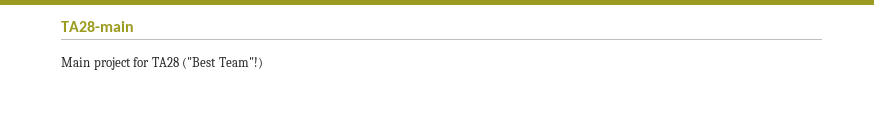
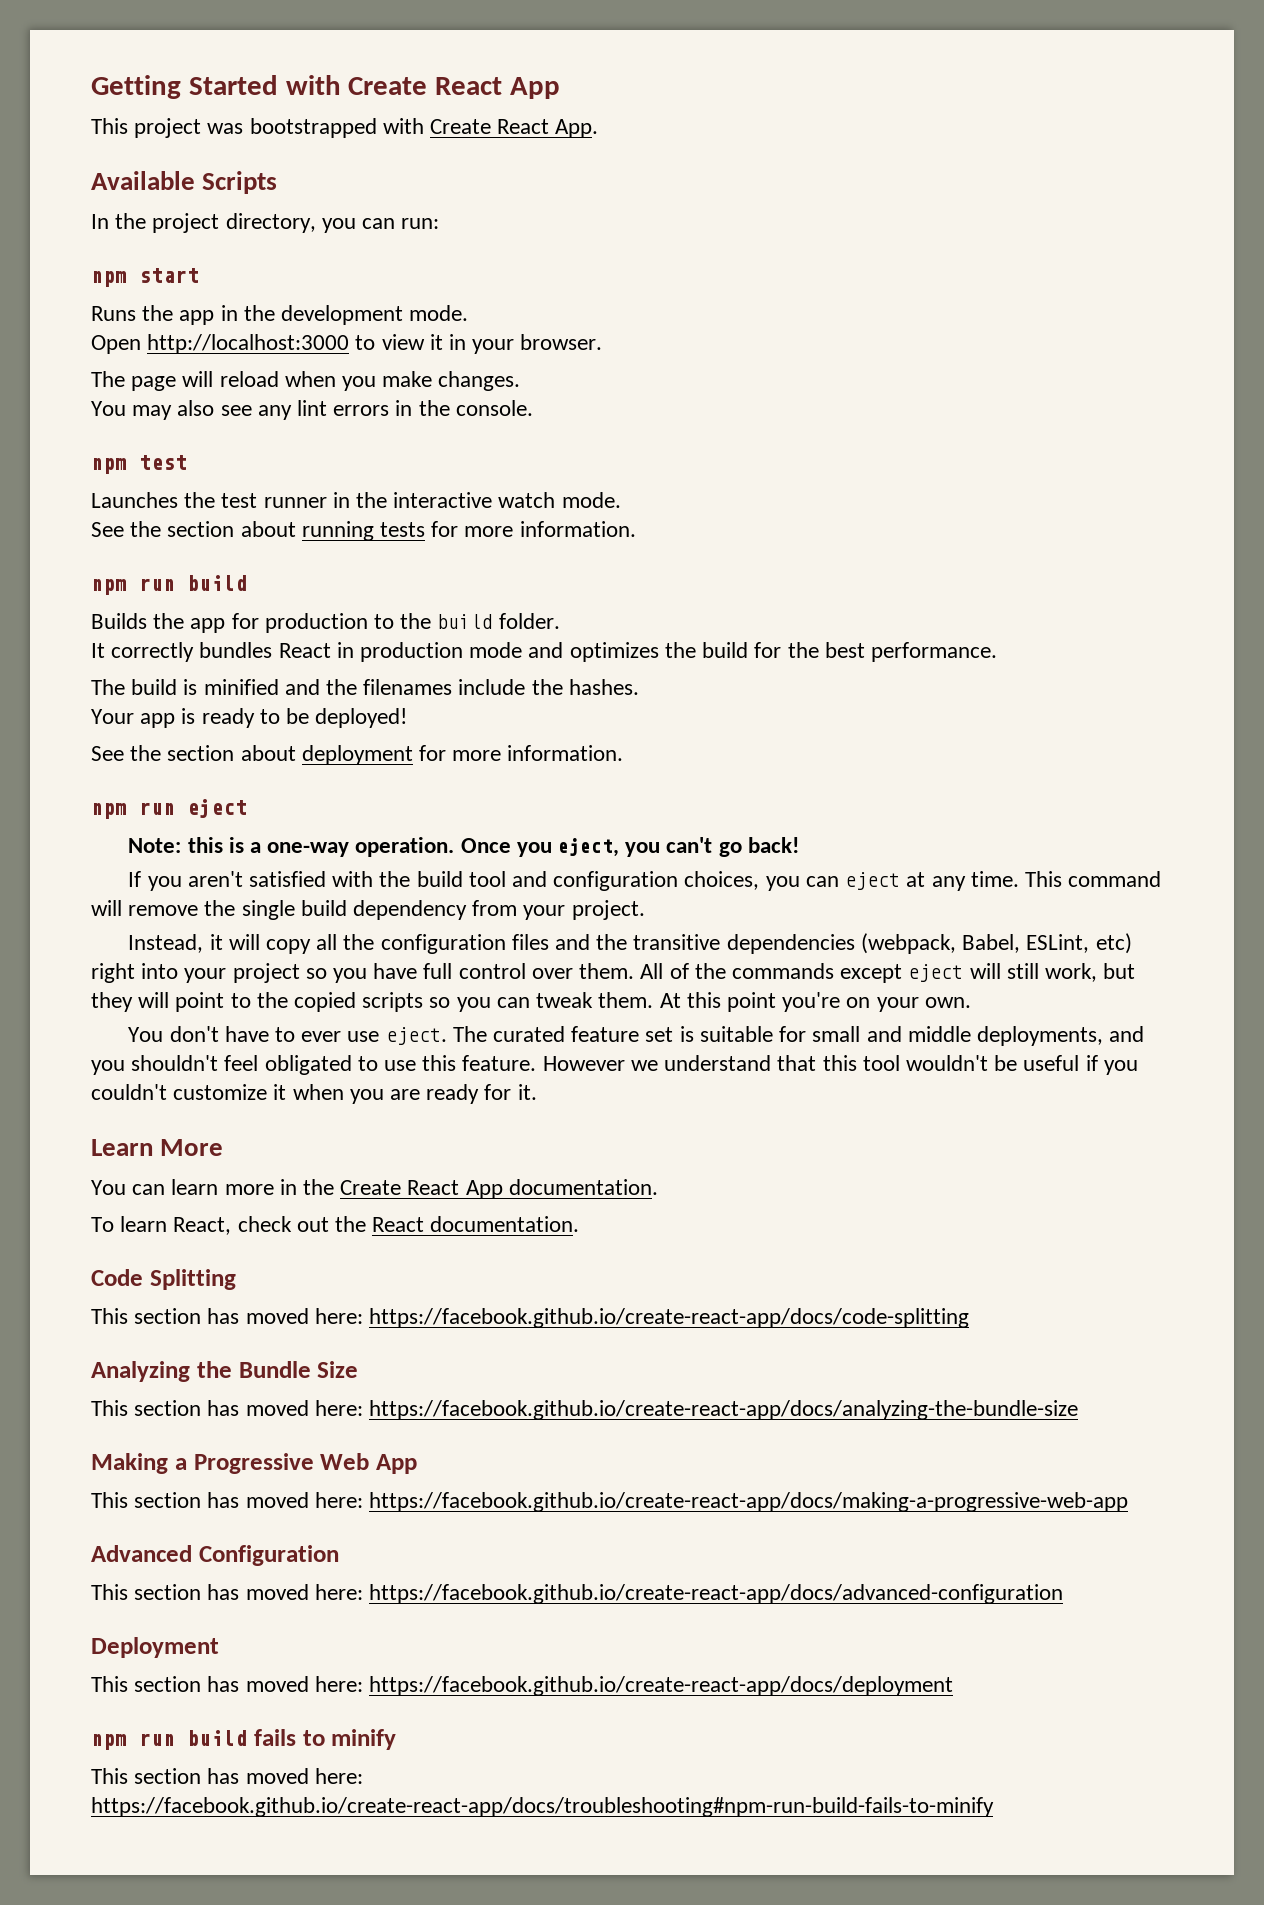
[61,21,134,32] [61,57,263,70] TA28-main // Main project for TA28 ("Best Team"!) -> [91,75,561,99] [91,118,599,138] [91,171,278,194] [91,213,440,233] [91,268,199,287] [91,305,469,325] [91,334,603,354] [91,371,521,391] [91,400,533,420] [91,455,187,474] [91,492,621,508] [91,521,636,541] [91,575,247,595] [91,613,560,633] [91,642,997,662] [91,679,639,695] [91,708,408,728] [91,745,624,765] [91,799,247,819] [128,837,799,857] [128,871,1162,891] [91,900,645,920] [128,933,1132,954] [91,963,1136,983] [91,992,971,1012] [128,1026,1145,1046] [91,1055,1138,1075] [91,1084,537,1104] [91,1139,224,1156] [91,1179,658,1199] [91,1216,580,1235] [91,1269,236,1290] [91,1308,970,1328] [91,1361,359,1382] [91,1400,1079,1420] [91,1453,417,1474] [91,1492,1129,1512] [91,1545,339,1566] [91,1584,1064,1604] [91,1637,219,1658] [91,1676,954,1696] [91,1729,397,1750] [91,1768,363,1784] [91,1797,994,1817] Getting Started with Create React App // This project was bootstrapped with Create React App. // Available Scripts // In the project directory, you can run: // npm start // Runs the app in the development mode. // Open http://localhost:3000 to view it in your browser. // The page will reload when you make changes. // You may also see any lint errors in the console. // npm test // Launches the test runner in the interactive watch mode. // See the section about running tests for more information. // npm run build // Builds the app for production to the build folder. // It correctly bundles React in production mode and optimizes the build for the best performance. // The build is minified and the filenames include the hashes. // Your app is ready to be deployed! // See the section about deployment for more information. // npm run eject // Note: this is a one-way operation. Once you eject, you can't go back! // If you aren't satisfied with the build tool and configuration choices, you can eject at any time. This command will remove the single build dependency from your project. // Instead, it will copy all the configuration files and the transitive dependencies (webpack, Babel, ESLint, etc) right into your project so you have full control over them. All of the commands except eject will still work, but they will point to the copied scripts so you can tweak them. At this point you're on your own. // You don't have to ever use eject. The curated feature set is suitable for small and middle deployments, and you shouldn't feel obligated to use this feature. However we understand that this tool wouldn't be useful if you couldn't customize it when you are ready for it. // Learn More // You can learn more in the Create React App documentation. // To learn React, check out the React documentation. // Code Splitting // This section has moved here: https://facebook.github.io/create-react-app/docs/code-splitting // Analyzing the Bundle Size // This section has moved here: https://facebook.github.io/create-react-app/docs/analyzing-the-bundle-size // Making a Progressive Web App // This section has moved here: https://facebook.github.io/create-react-app/docs/making-a-progressive-web-app // Advanced Configuration // This section has moved here: https://facebook.github.io/create-react-app/docs/advanced-configuration // Deployment // This section has moved here: https://facebook.github.io/create-react-app/docs/deployment // npm run build fails to minify // This section has moved here: https://facebook.github.io/create-react-app/docs/troubleshooting#npm-run-build-fails-to-minify

